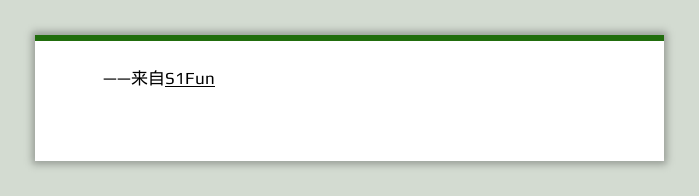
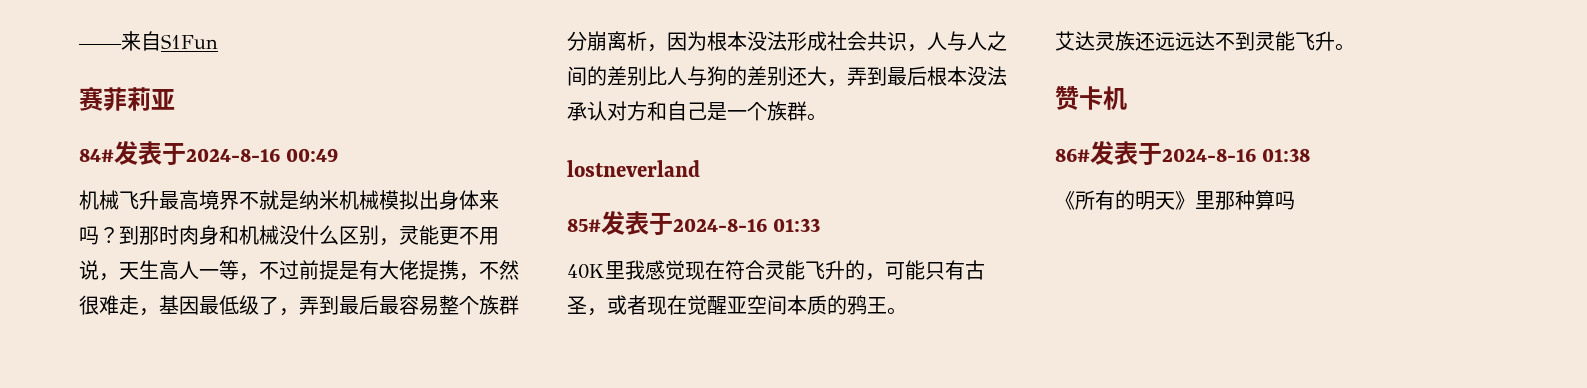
(215, 78) none -> [79,86,175,111] [79,141,339,165] [79,190,499,210] [79,225,499,246] [79,260,519,281] [79,295,519,316] [567,31,1007,52] [567,66,1007,87] [567,101,827,121] [567,160,700,177] [567,211,821,235] [567,260,985,281] [567,295,907,316] [1055,31,1355,51] [1055,86,1127,110] [1055,141,1311,165] [1055,190,1295,210] // 赛菲莉亚 // 84#发表于2024-8-16 00:49 // 机械飞升最高境界不就是纳米机械模拟出身体来吗？到那时肉身和机械没什么区别，灵能更不用说，天生高人一等，不过前提是有大佬提携，不然很难走，基因最低级了，弄到最后最容易整个族群分崩离析，因为根本没法形成社会共识，人与人之间的差别比人与狗的差别还大，弄到最后根本没法承认对方和自己是一个族群。 // lostneverland // 85#发表于2024-8-16 01:33 // 40K里我感觉现在符合灵能飞升的，可能只有古圣，或者现在觉醒亚空间本质的鸦王。 // 艾达灵族还远远达不到灵能飞升。 // 赞卡机 // 86#发表于2024-8-16 01:38 // 《所有的明天》里那种算吗

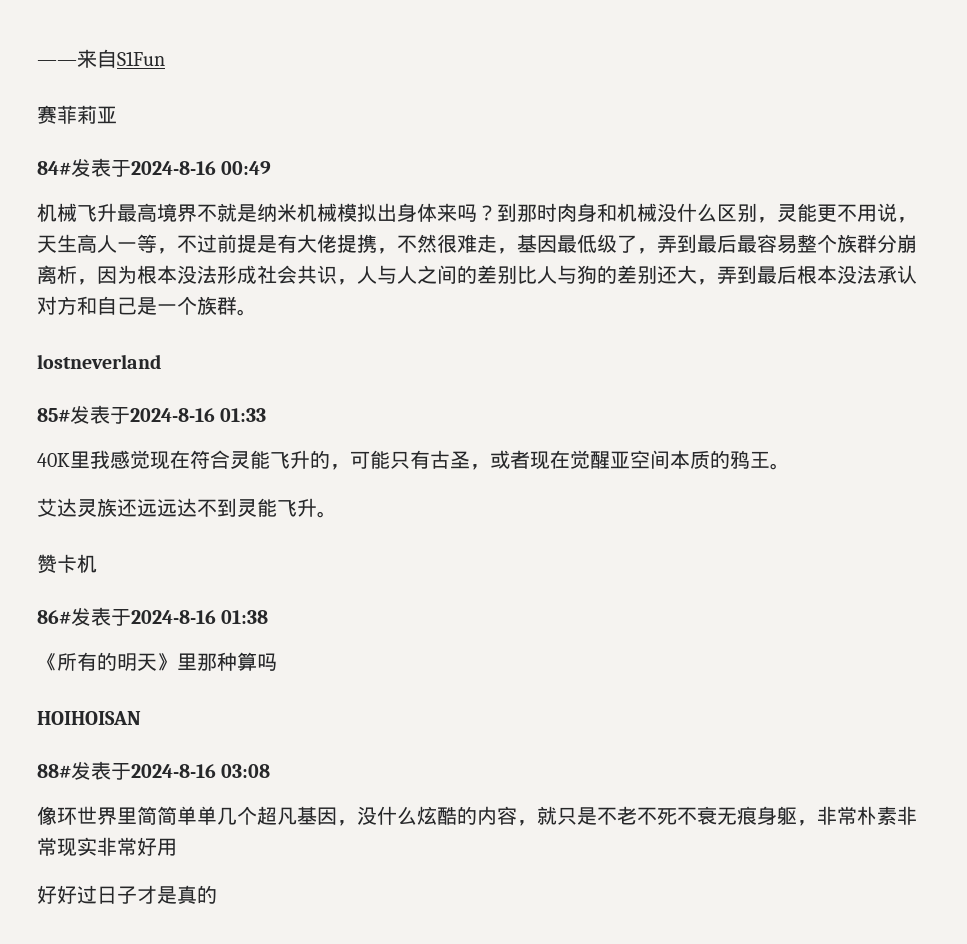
(1295, 200) none -> [37,711,141,725] [37,761,271,780] [37,806,917,826] [37,837,177,857] [37,885,217,904] // HOIHOISAN // 88#发表于2024-8-16 03:08 // 像环世界里简简单单几个超凡基因，没什么炫酷的内容，就只是不老不死不衰无痕身躯，非常朴素非常现实非常好用 // 好好过日子才是真的

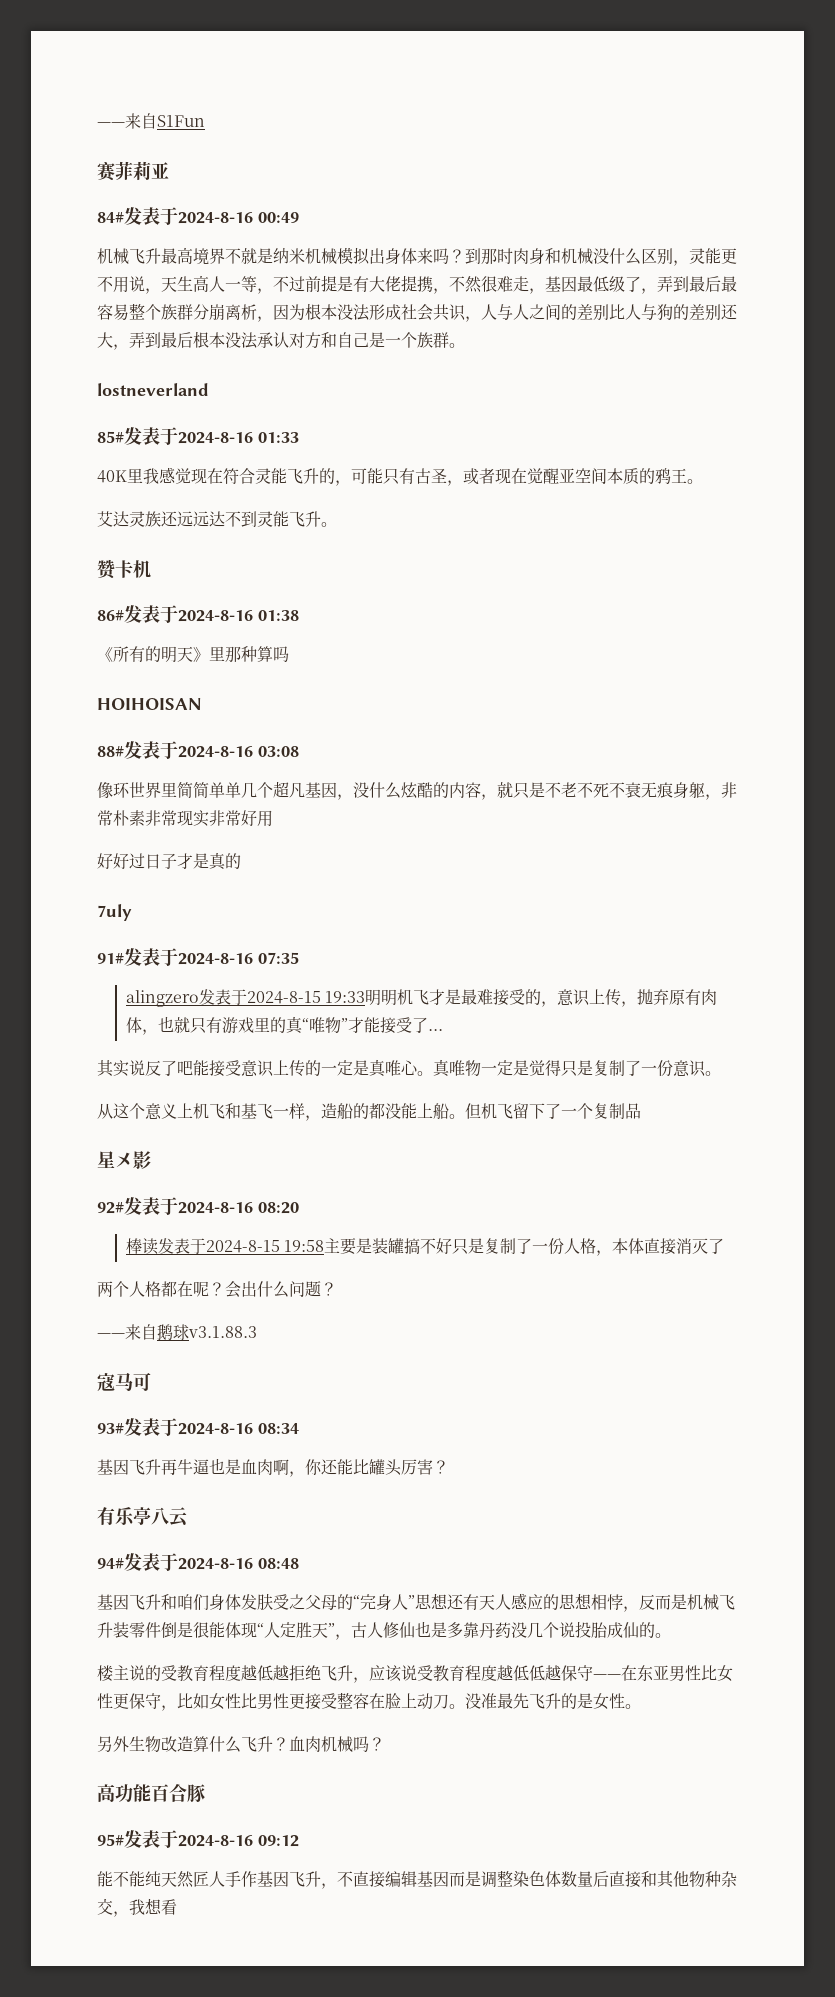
(217, 894) none -> [97,904,132,921] [97,948,299,966] [125,989,718,1007] [125,1016,443,1035] [97,1059,721,1077] [97,1103,641,1121] [97,1151,151,1169] [97,1197,299,1215] [125,1238,725,1256] [97,1281,337,1298] [97,1324,257,1340] [97,1372,151,1392] [97,1418,299,1436] [97,1458,449,1477] [97,1507,188,1527] [97,1553,299,1571] [97,1593,735,1612] [97,1621,671,1640] [97,1665,733,1683] [97,1692,641,1711] [97,1736,385,1753] [97,1784,205,1802] [97,1830,299,1848] [97,1870,737,1889] [97,1898,177,1917] // 7uly // 91#发表于2024-8-16 07:35 // alingzero发表于2024-8-15 19:33明明机飞才是最难接受的，意识上传，抛弃原有肉体，也就只有游戏里的真“唯物”才能接受了... // 其实说反了吧能接受意识上传的一定是真唯心。真唯物一定是觉得只是复制了一份意识。 // 从这个意义上机飞和基飞一样，造船的都没能上船。但机飞留下了一个复制品 // 星㐅影 // 92#发表于2024-8-16 08:20 // 棒读发表于2024-8-15 19:58主要是装罐搞不好只是复制了一份人格，本体直接消灭了 // 两个人格都在呢？会出什么问题？ // ——来自鹅球v3.1.88.3 // 寇马可 // 93#发表于2024-8-16 08:34 // 基因飞升再牛逼也是血肉啊，你还能比罐头厉害？ // 有乐亭八云 // 94#发表于2024-8-16 08:48 // 基因飞升和咱们身体发肤受之父母的“完身人”思想还有天人感应的思想相悖，反而是机械飞升装零件倒是很能体现“人定胜天”，古人修仙也是多靠丹药没几个说投胎成仙的。 // 楼主说的受教育程度越低越拒绝飞升，应该说受教育程度越低低越保守——在东亚男性比女性更保守，比如女性比男性更接受整容在脸上动刀。没准最先飞升的是女性。 // 另外生物改造算什么飞升？血肉机械吗？ // 高功能百合豚 // 95#发表于2024-8-16 09:12 // 能不能纯天然匠人手作基因飞升，不直接编辑基因而是调整染色体数量后直接和其他物种杂交，我想看

